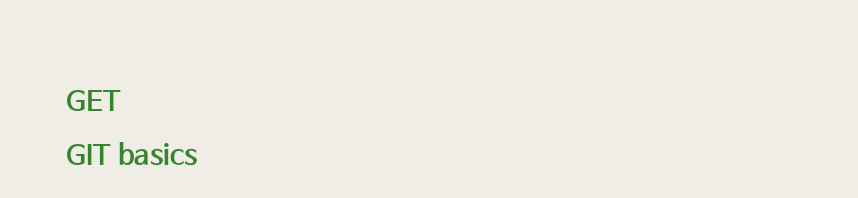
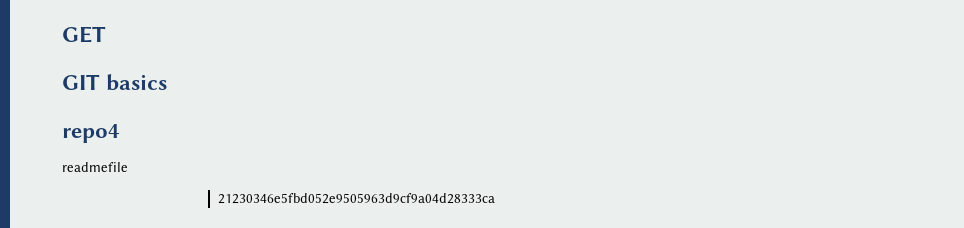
(197, 154) none -> [62,124,120,143] [62,162,128,172] [218,193,496,204] // repo4 // readmefile // 21230346e5fbd052e9505963d9cf9a04d28333ca

